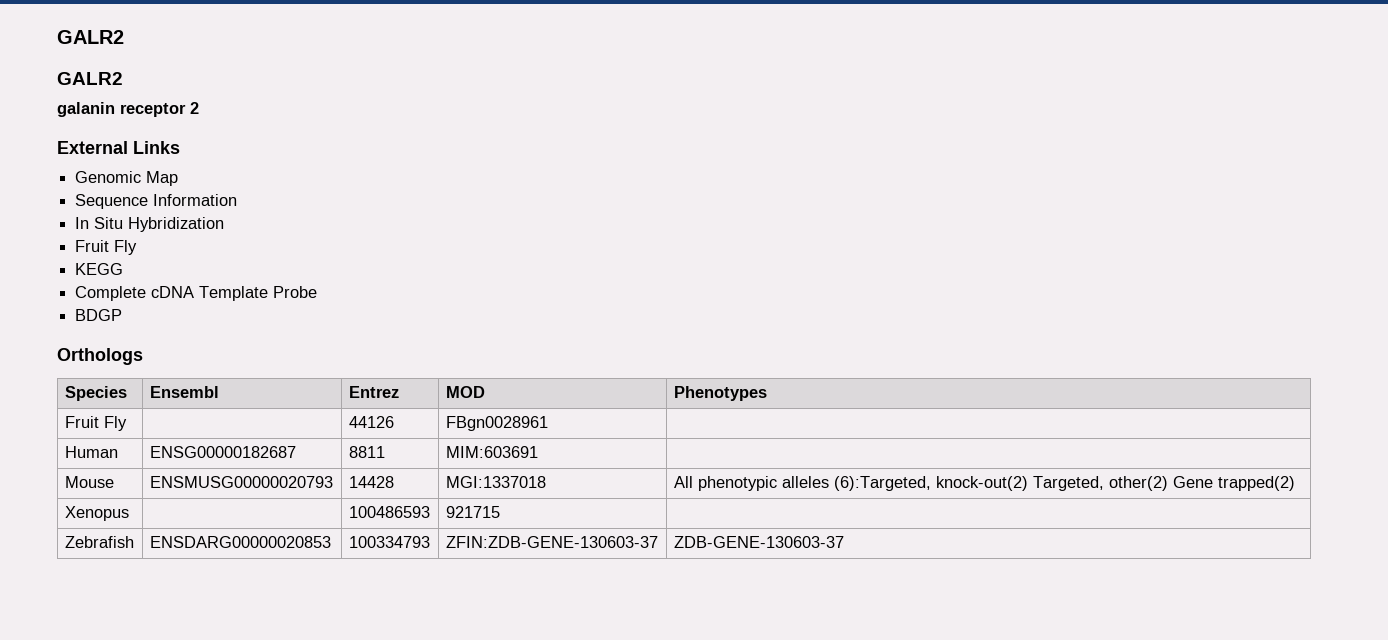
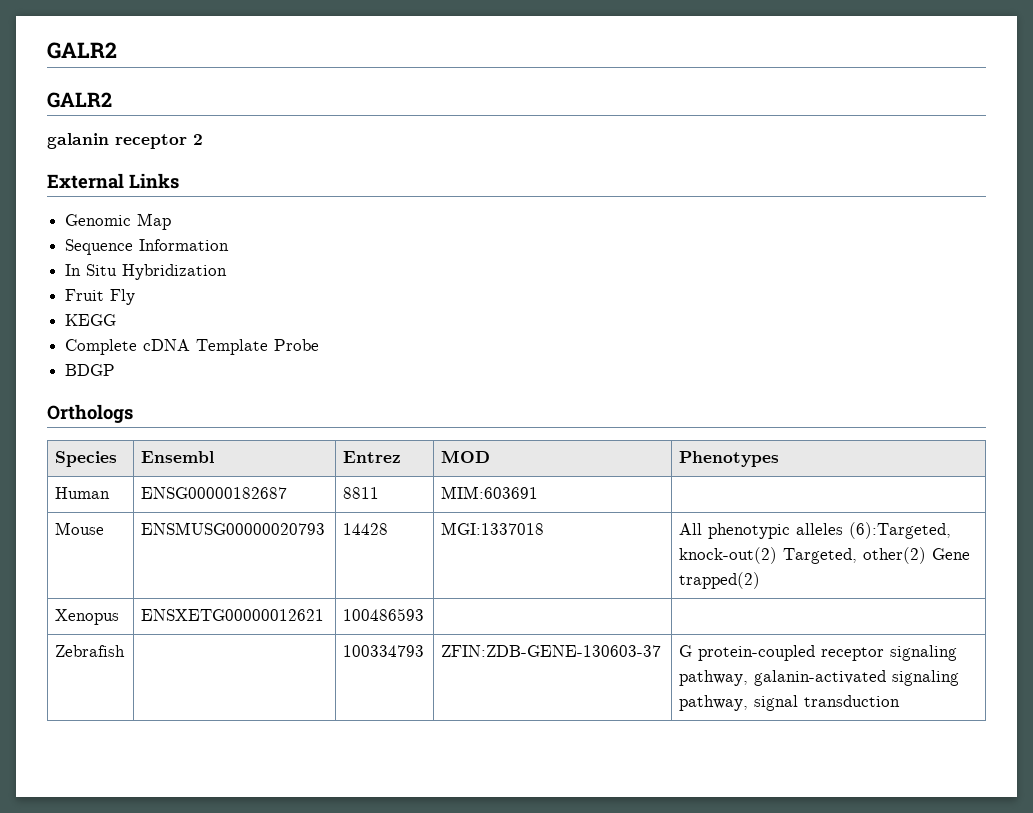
[64,416,127,431] [348,416,394,428] [445,416,548,431] // Fruit Fly | | 44126 | FBgn0028961 | -> (780, 459) none
(129, 513) none -> [141,609,325,621] ENSXETG00000012621
[445,506,500,518] 921715 -> (425, 614) none
[149,536,331,548] ENSDARG00000020853 -> (126, 651) none
[673,536,844,548] ZDB-GENE-130603-37 -> [679,645,958,661] [679,670,960,686] [679,695,901,711] G protein-coupled receptor signaling pathway, galanin-activated signaling pathway, signal transduction

